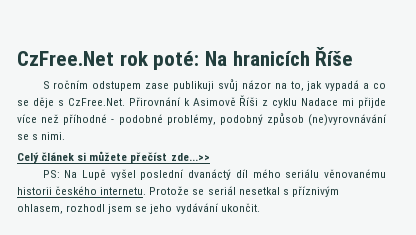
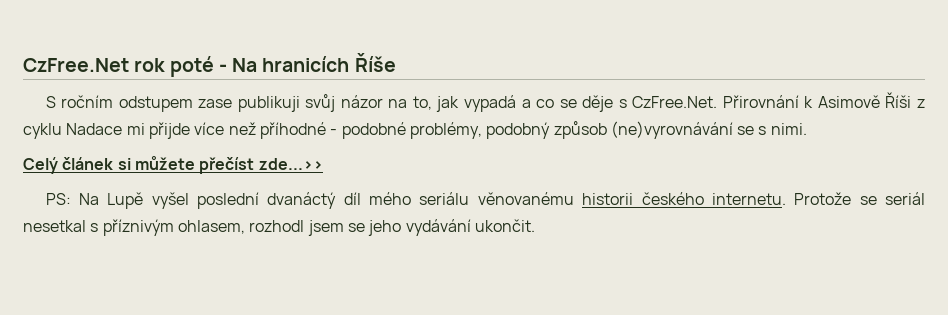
[153,51,200,70] poté: -> [169,56,227,77] poté -

